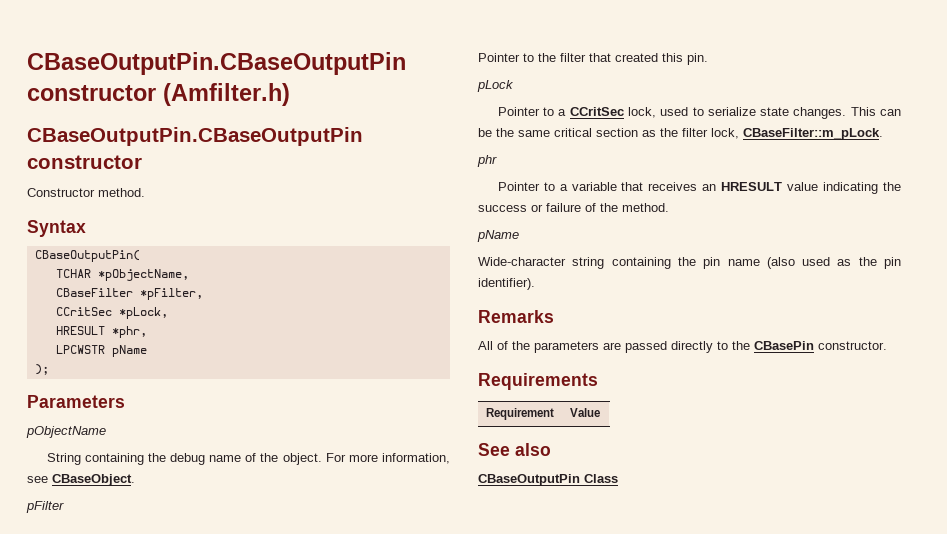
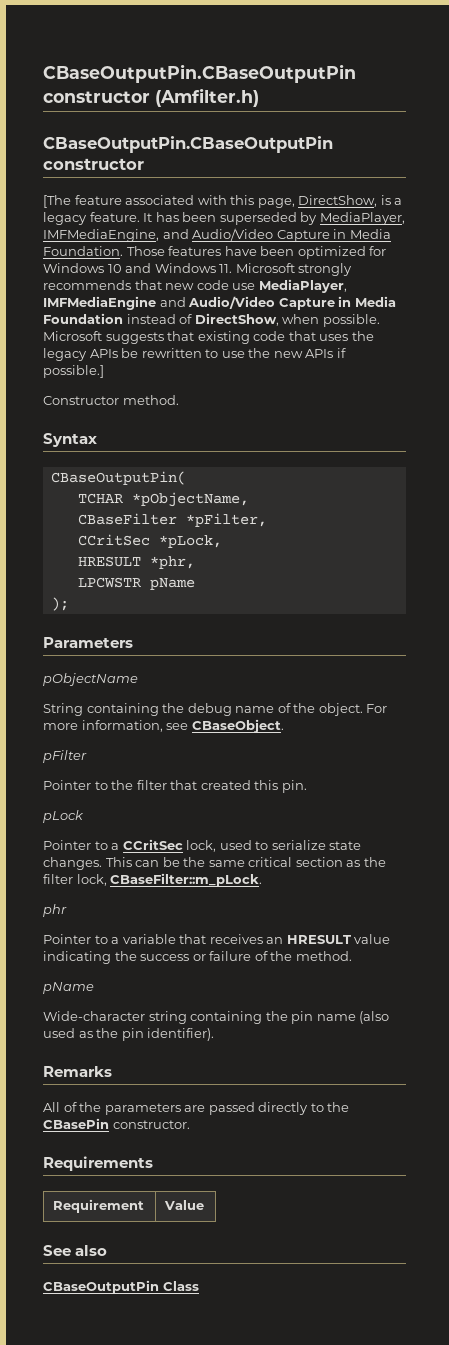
(142, 162) none -> [43,195,403,208] [43,212,405,225] [43,228,391,242] [43,246,387,259] [43,263,353,276] [43,279,347,293] [43,296,396,310] [43,313,380,327] [43,331,374,344] [43,348,346,361] [43,365,104,378] // [The feature associated with this page, DirectShow, is a legacy feature. It has been superseded by MediaPlayer, IMFMediaEngine, and Audio/Video Capture in Media Foundation. Those features have been optimized for Windows 10 and Windows 11. Microsoft strongly recommends that new code use MediaPlayer, IMFMediaEngine and Audio/Video Capture in Media Foundation instead of DirectShow, when possible. Microsoft suggests that existing code that uses the legacy APIs be rewritten to use the new APIs if possible.]

